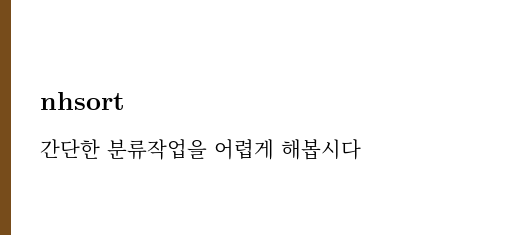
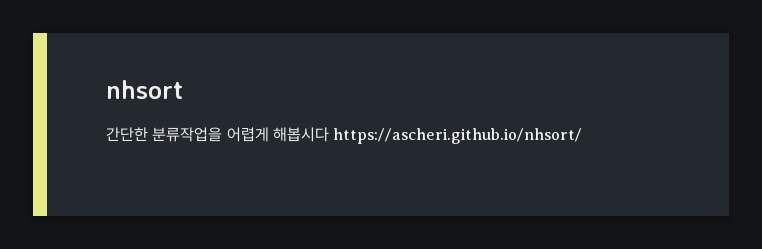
(361, 149) none -> [333,128,583,144] https://ascheri.github.io/nhsort/

